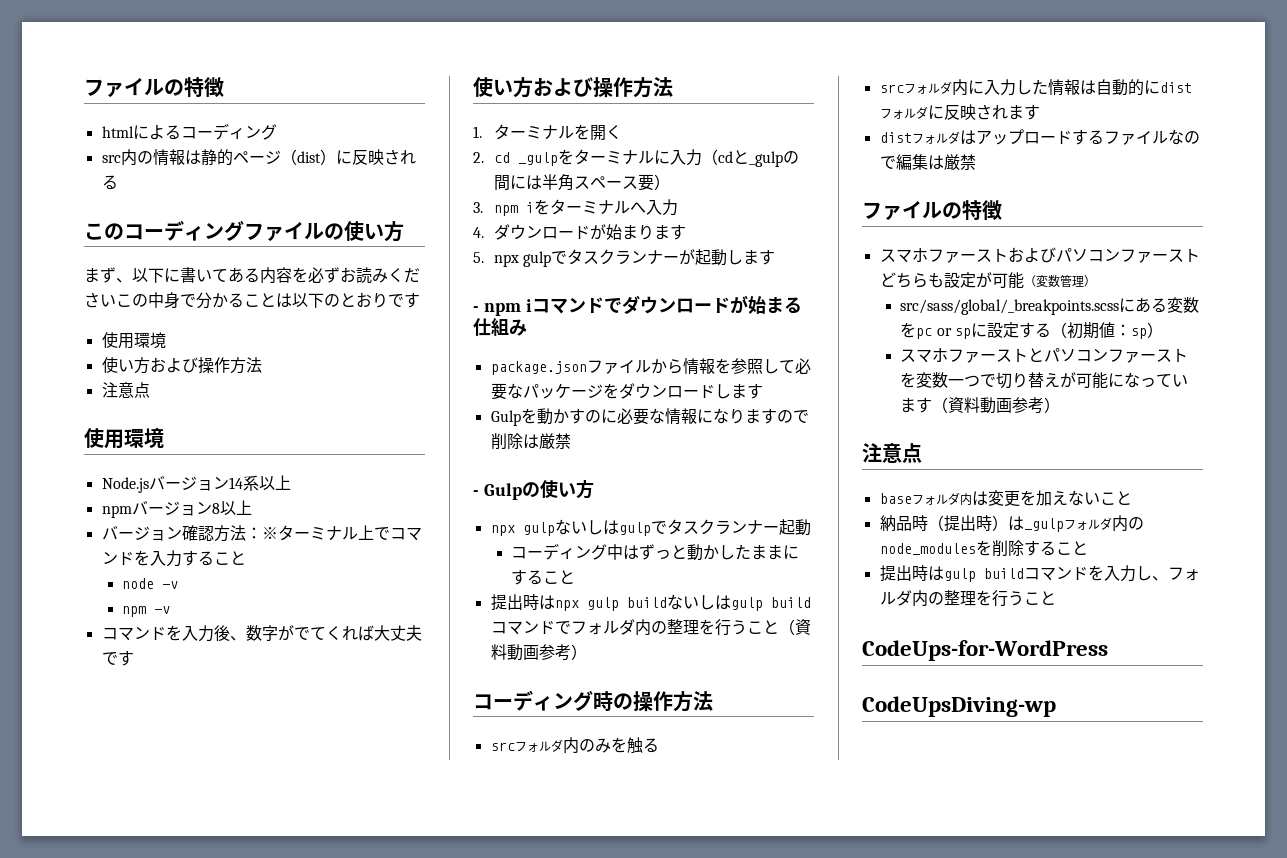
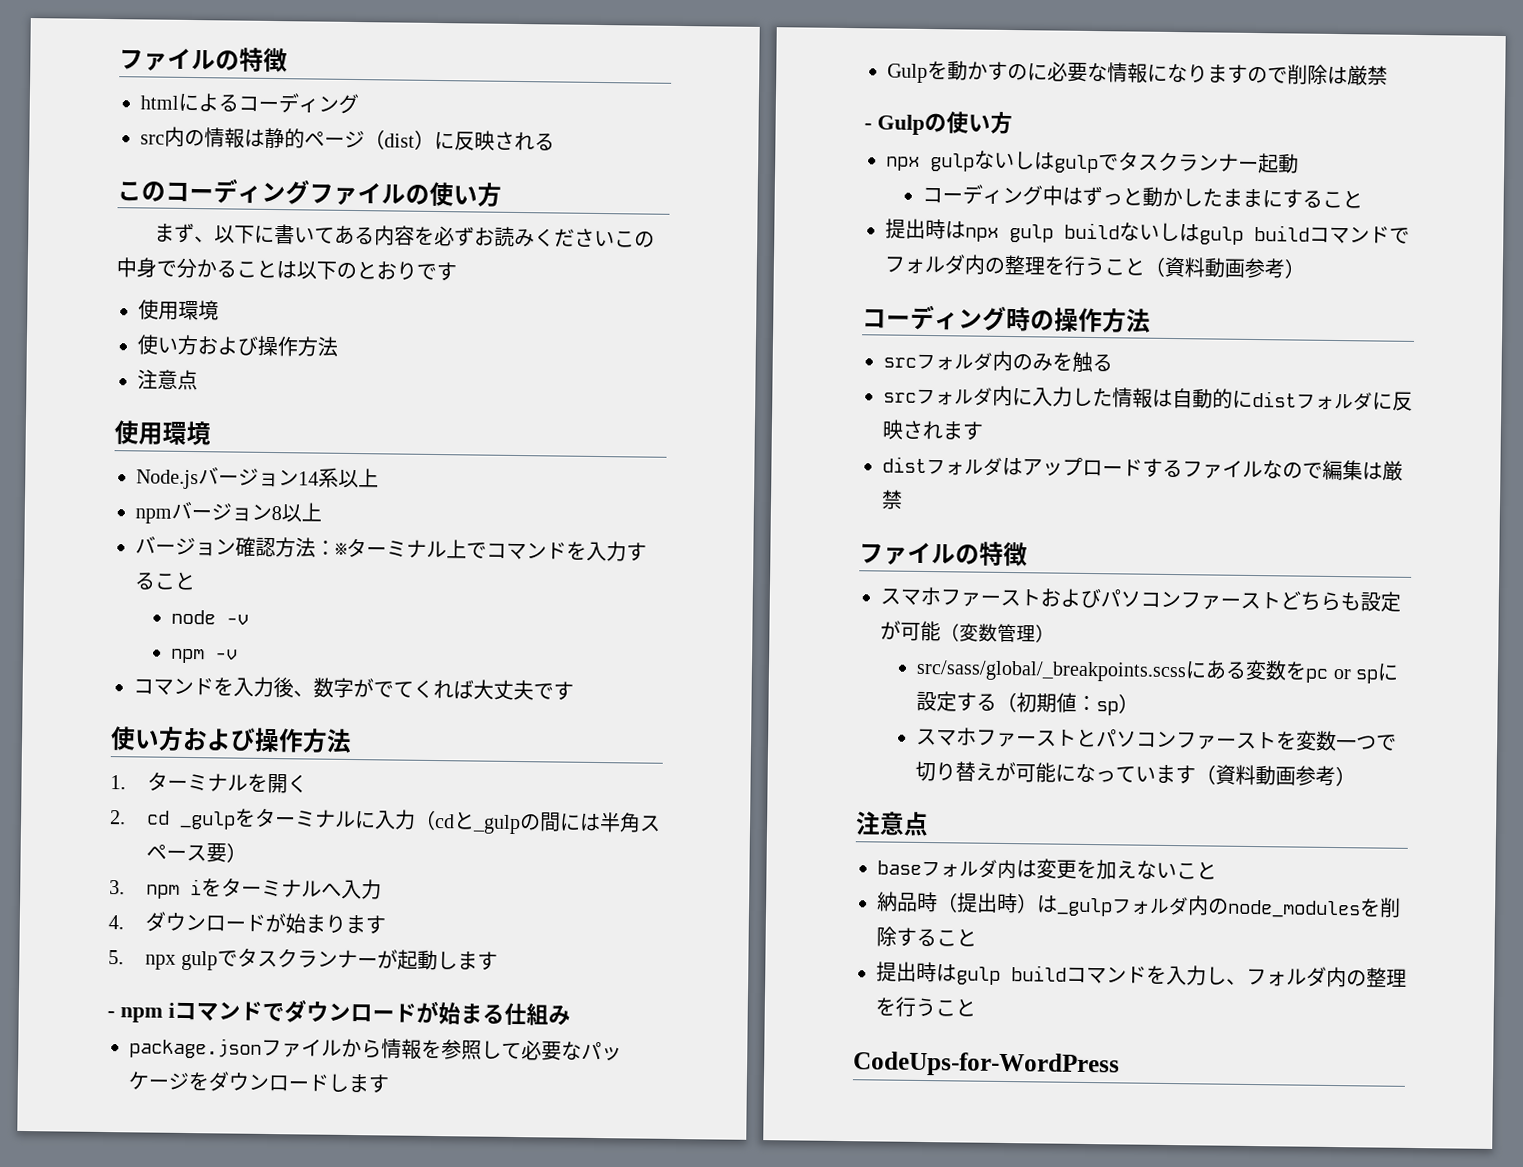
[862,696,1056,717] // CodeUpsDiving-wp -> (1120, 1064) none

